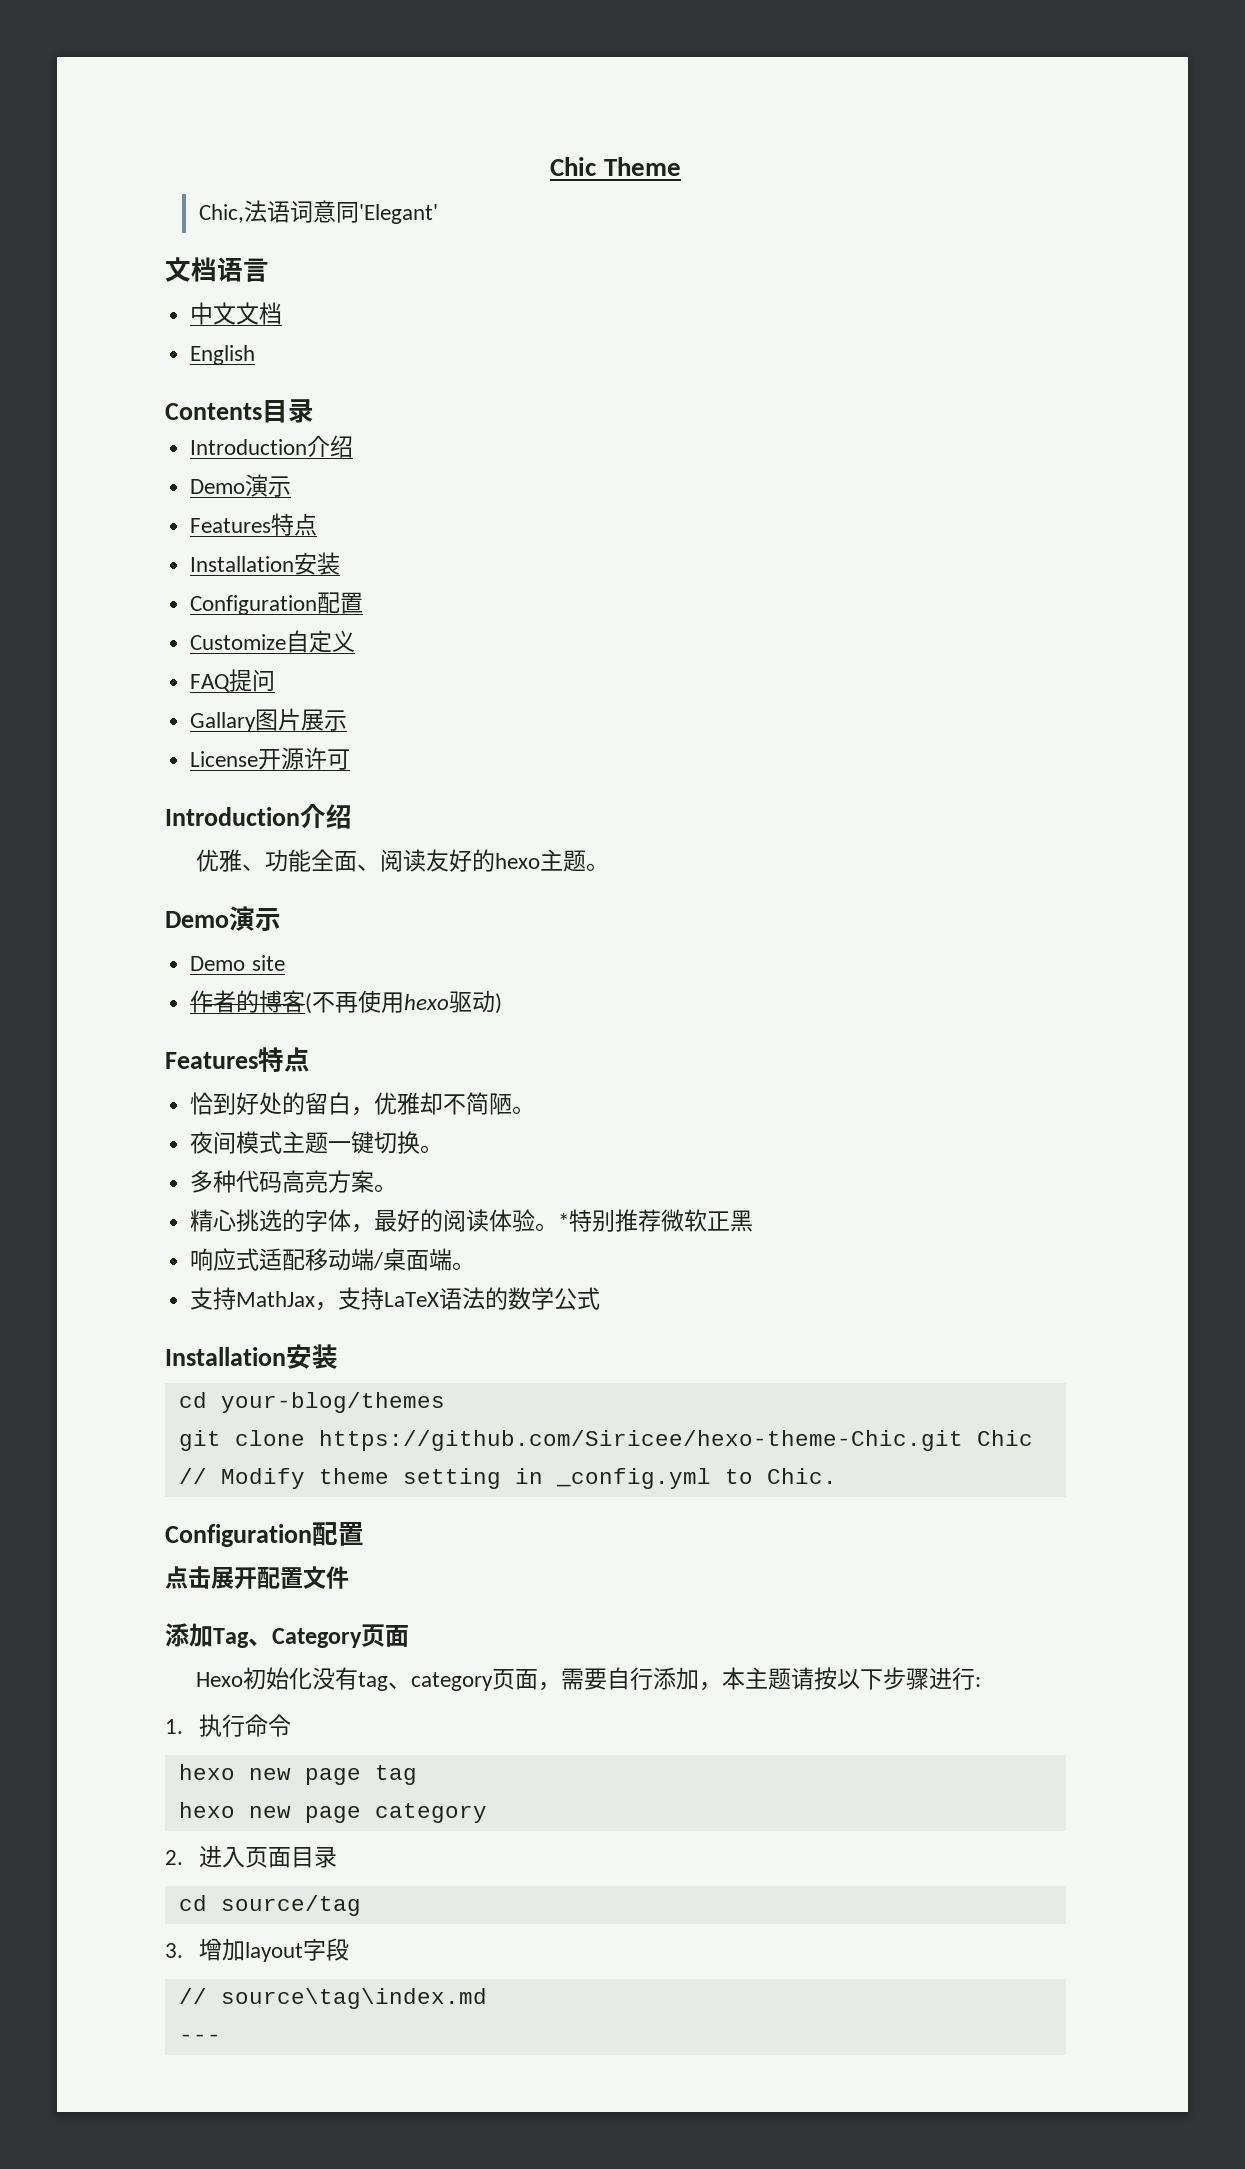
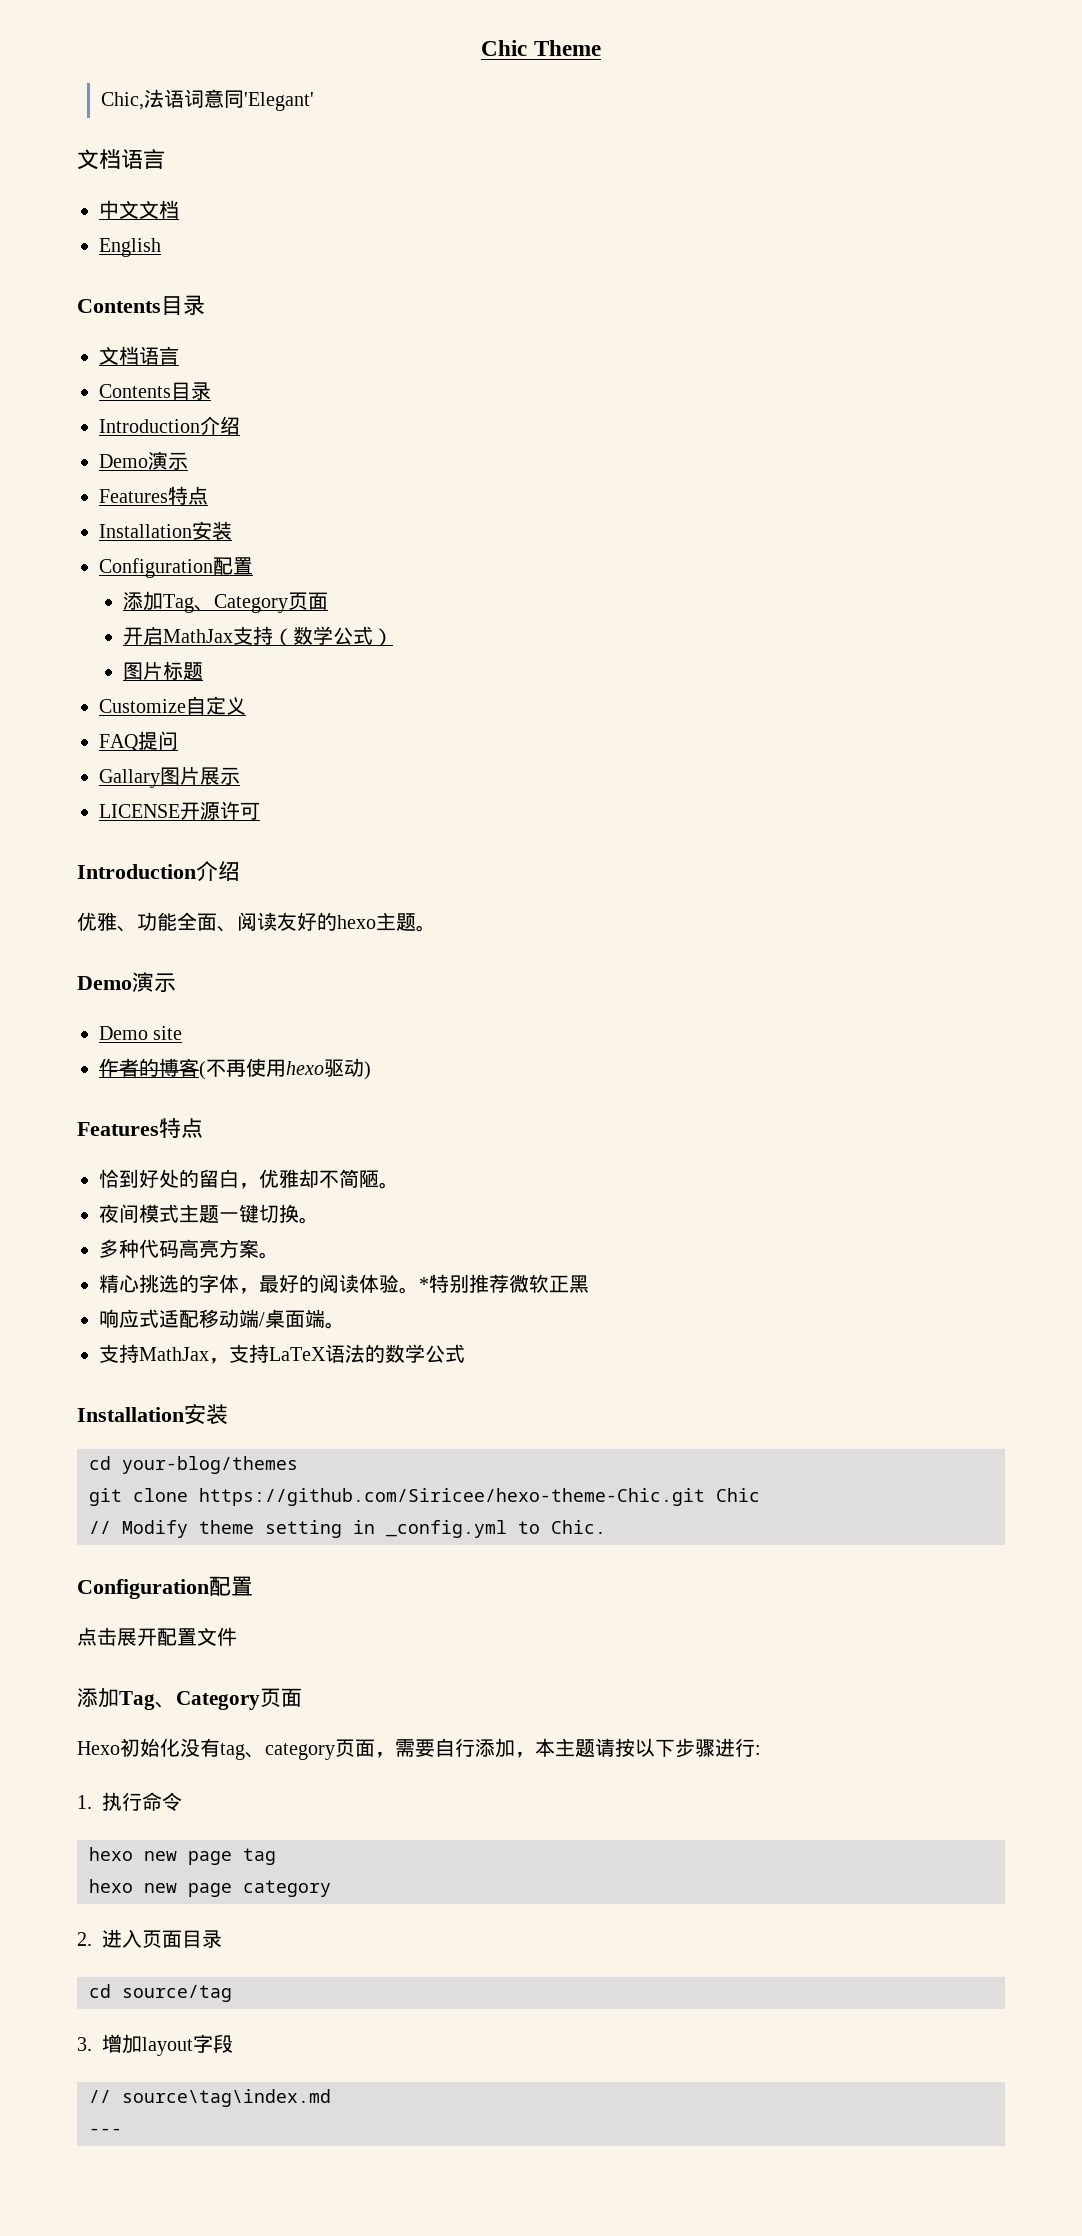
(314, 411) none -> [99,346,179,365] [99,382,211,400] // 文档语言 // Contents目录
(364, 603) none -> [122,591,328,613] [122,626,393,647] [122,661,203,680] // 添加Tag、Category页面 // 开启MathJax支持（数学公式） // 图片标题
[190,751,259,767] License -> [99,804,180,818] LICENSE

